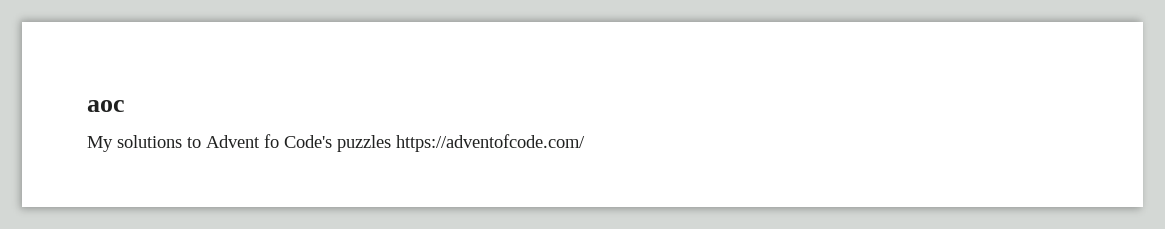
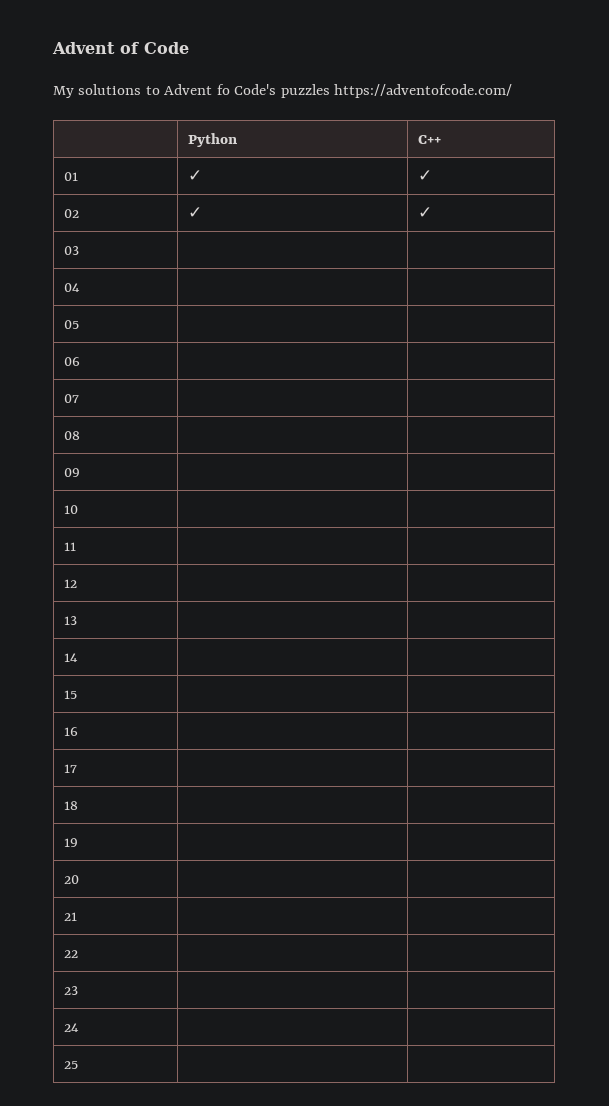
[87,100,125,112] aoc -> [52,42,189,54] Advent of Code
(585, 143) none -> [187,133,237,147] [417,135,441,144] [63,172,78,181] [187,170,202,181] [417,170,432,181] [63,209,79,218] [187,207,202,218] [417,207,432,218] [63,246,79,255] [63,283,80,292] [63,320,79,329] [63,357,80,366] [63,394,79,403] [63,431,80,440] [63,468,80,477] [63,505,78,514] [63,542,76,551] [63,579,77,588] [63,616,77,625] [63,653,78,662] [63,690,77,699] [63,727,78,736] [63,764,77,773] [63,801,78,810] [63,838,78,847] [63,875,79,884] [63,912,77,921] [63,950,78,958] [63,986,78,995] [63,1023,79,1032] [63,1061,78,1069] // | Python | C++ // 01 | ✓ | ✓ // 02 | ✓ | ✓ // 03 | | // 04 | | // 05 | | // 06 | | // 07 | | // 08 | | // 09 | | // 10 | | // 11 | | // 12 | | // 13 | | // 14 | | // 15 | | // 16 | | // 17 | | // 18 | | // 19 | | // 20 | | // 21 | | // 22 | | // 23 | | // 24 | | // 25 | |

